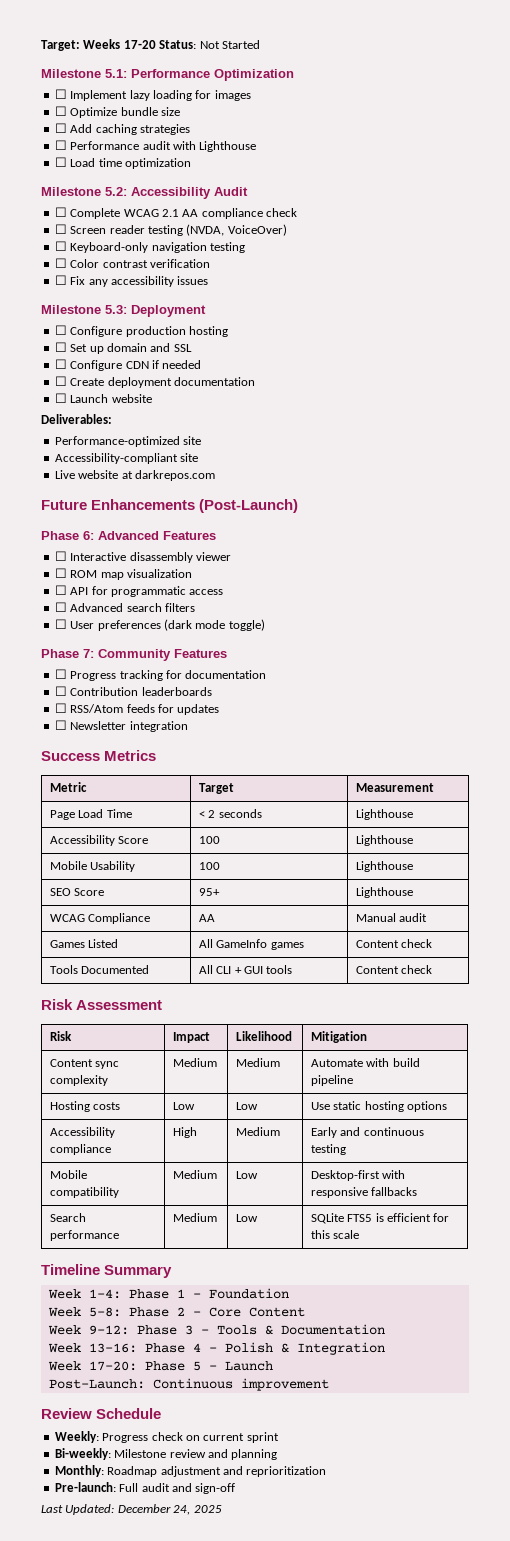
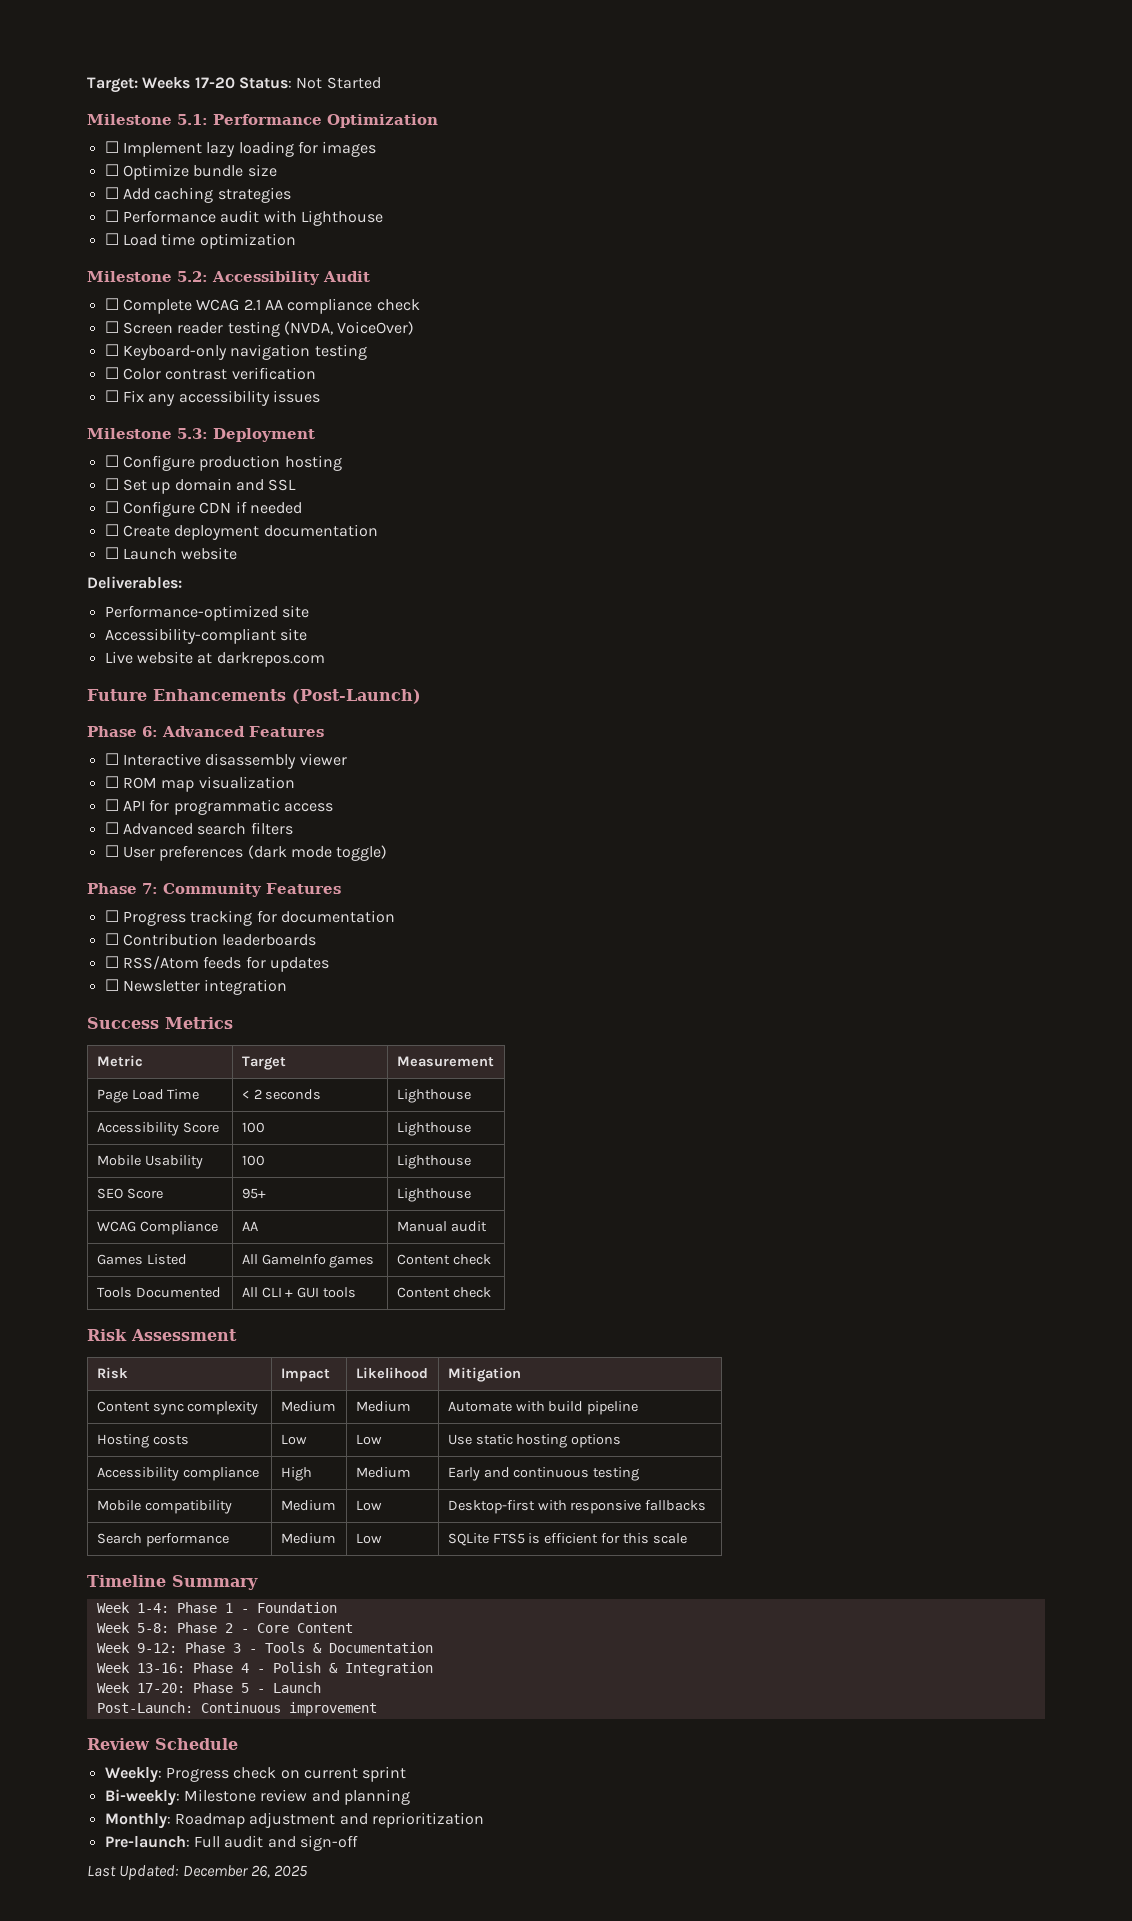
[173,1505,191,1515] 24, -> [250,1865,270,1878] 26,

